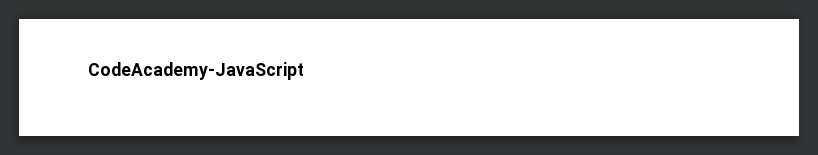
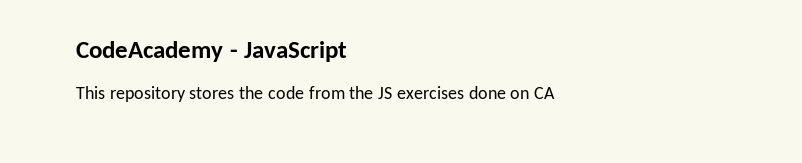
[88,62,304,80] CodeAcademy-JavaScript -> [76,41,348,62] [76,86,555,102] CodeAcademy - JavaScript // This repository stores the code from the JS exercises done on CA

